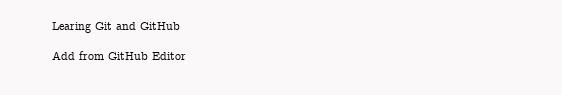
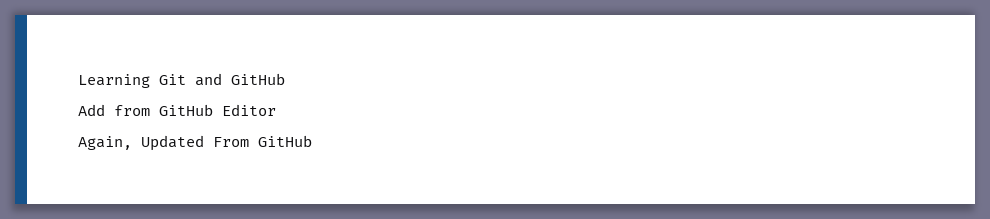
[52,22,91,33] Learing -> [78,74,150,88] Learning
(186, 56) none -> [78,135,312,151] // Again, Updated From GitHub

